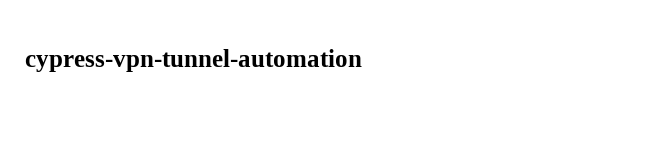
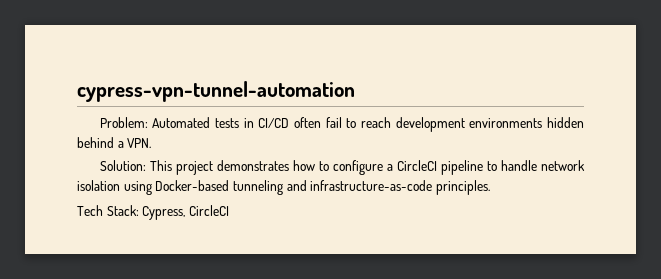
(362, 60) none -> [99,117,584,132] [77,137,152,148] [99,160,585,175] [77,180,490,195] [77,205,229,220] // Problem: Automated tests in CI/CD often fail to reach development environments hidden behind a VPN. // Solution: This project demonstrates how to configure a CircleCI pipeline to handle network isolation using Docker-based tunneling and infrastructure-as-code principles. // Tech Stack: Cypress, CircleCI

